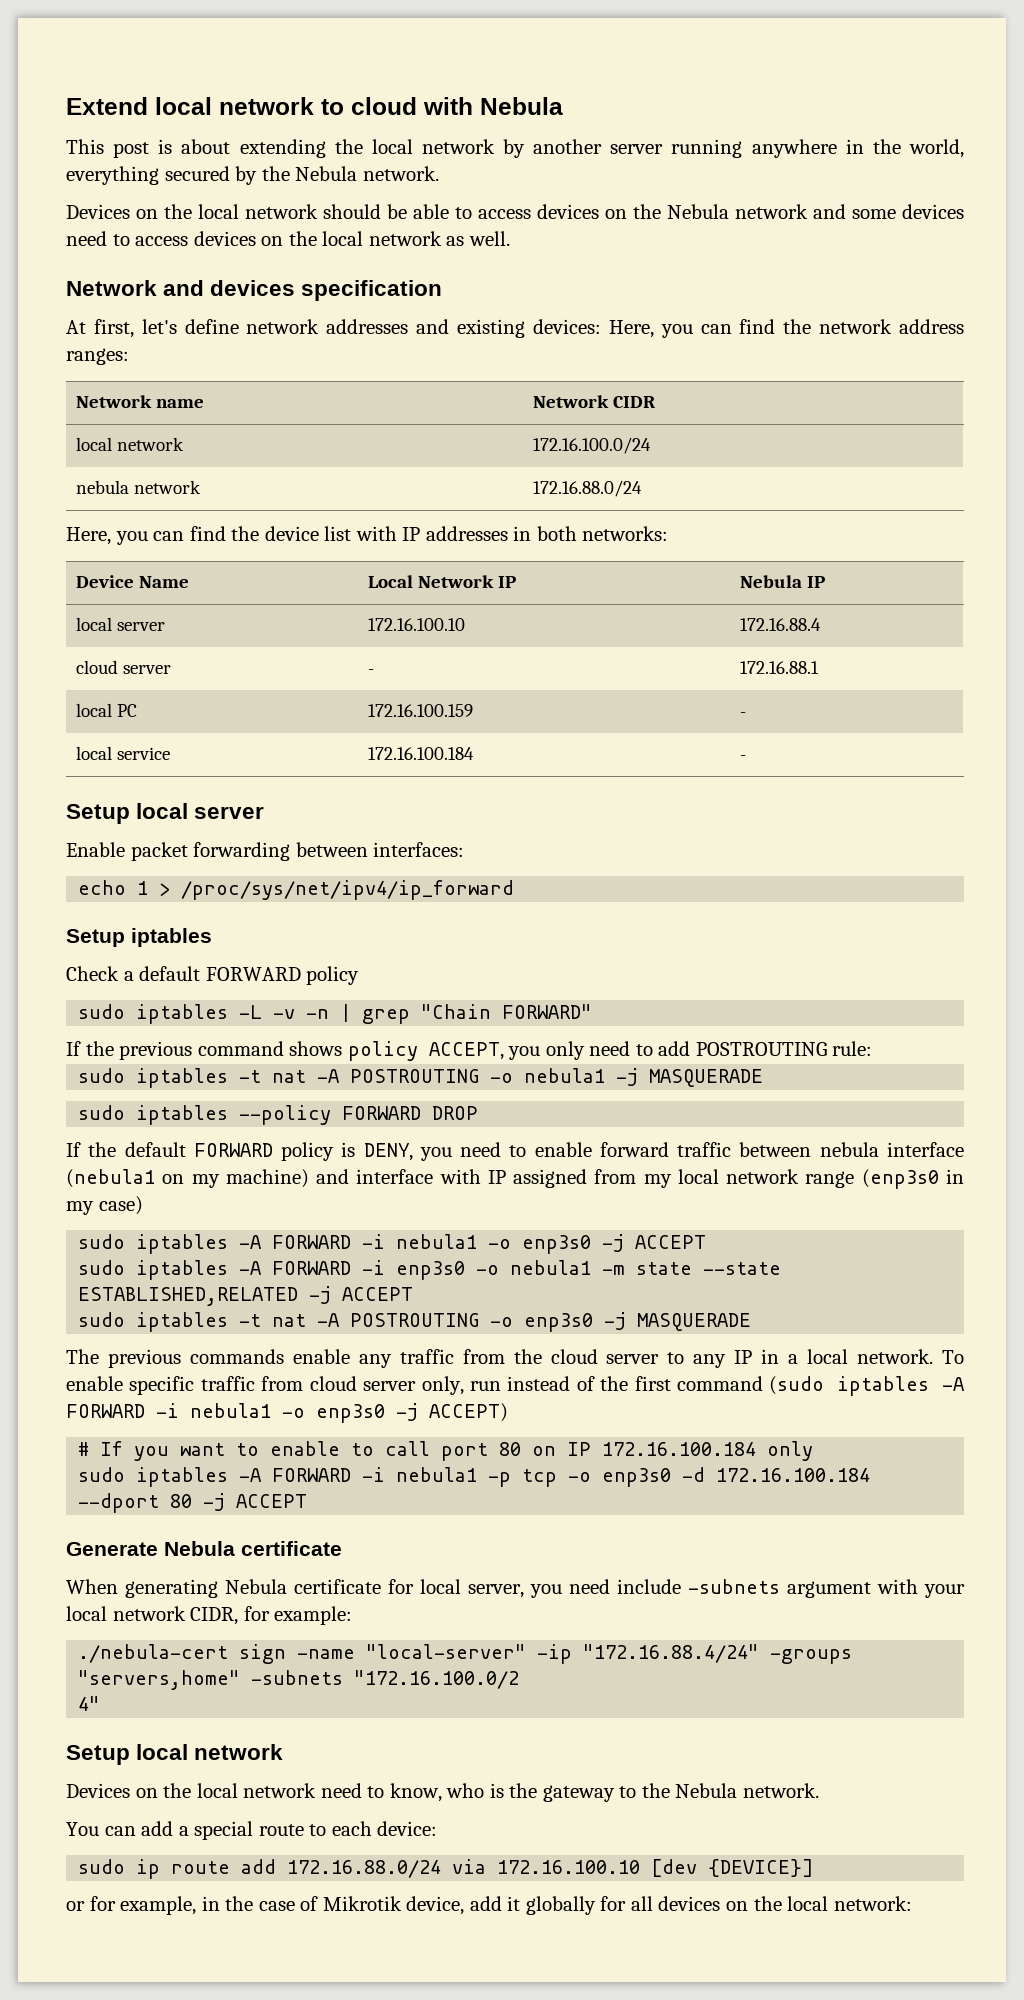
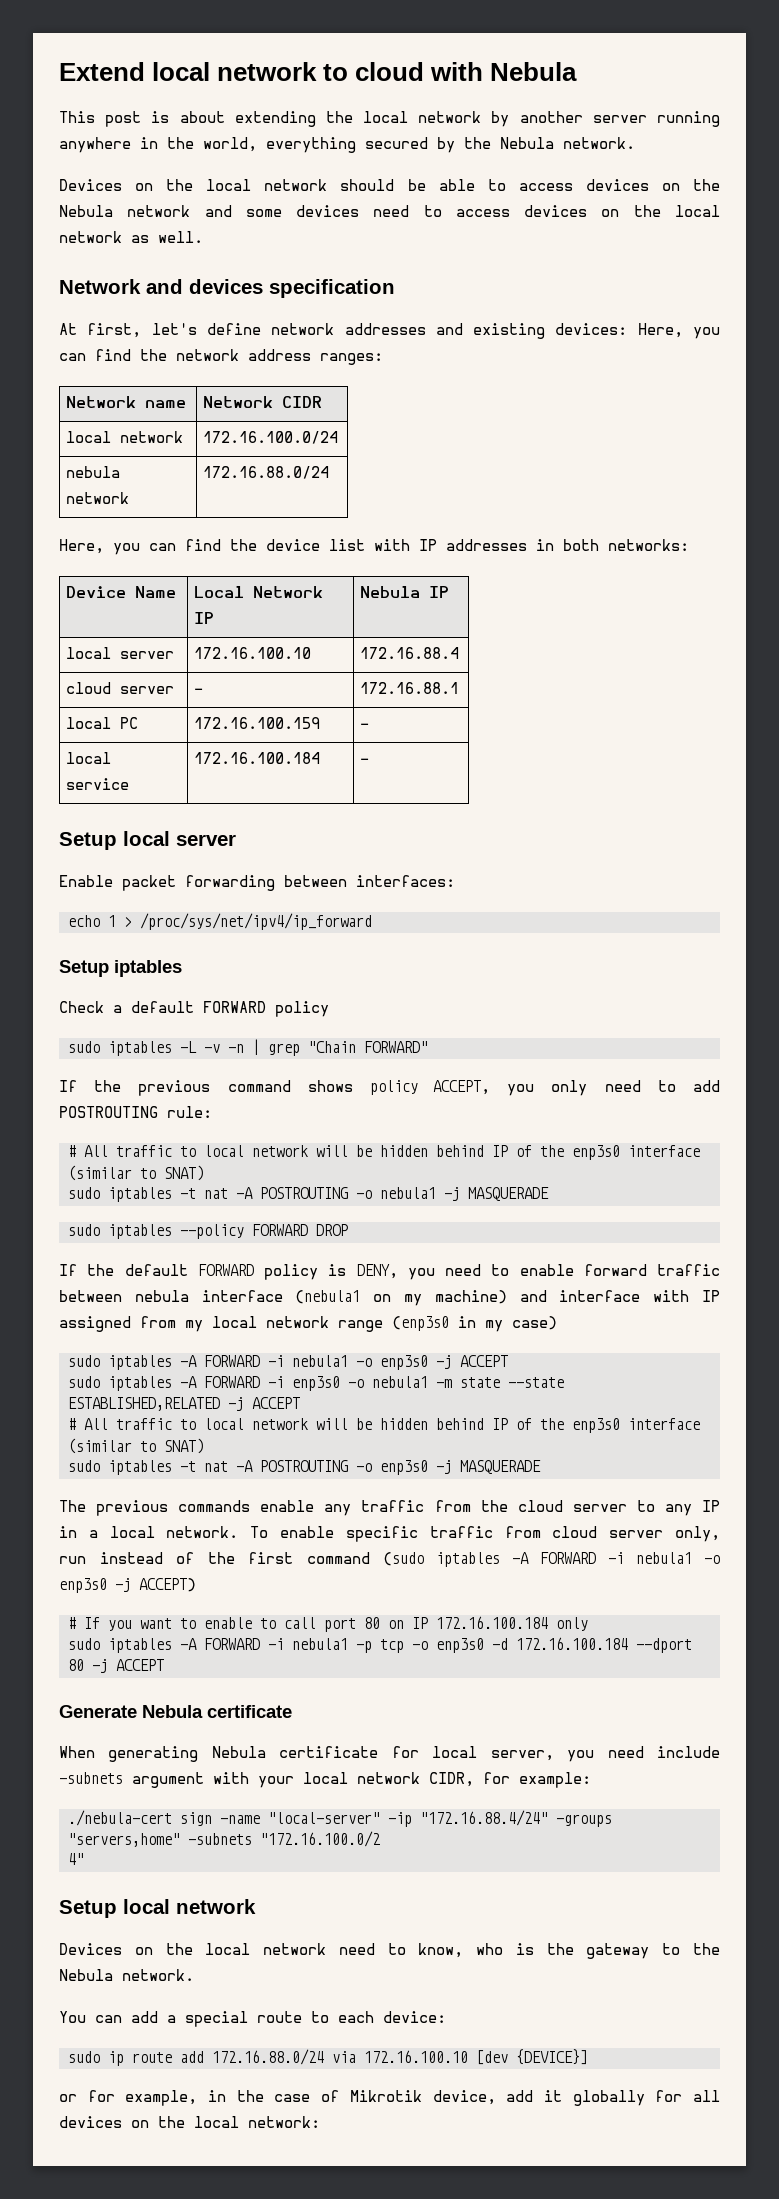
(873, 1048) none -> [68,1145,700,1160] [68,1165,204,1181] // # All traffic to local network will be hidden behind IP of the enp3s0 interface (similar to SNAT)
(414, 1294) none -> [68,1418,700,1433] [68,1438,204,1454] // # All traffic to local network will be hidden behind IP of the enp3s0 interface (similar to SNAT)

